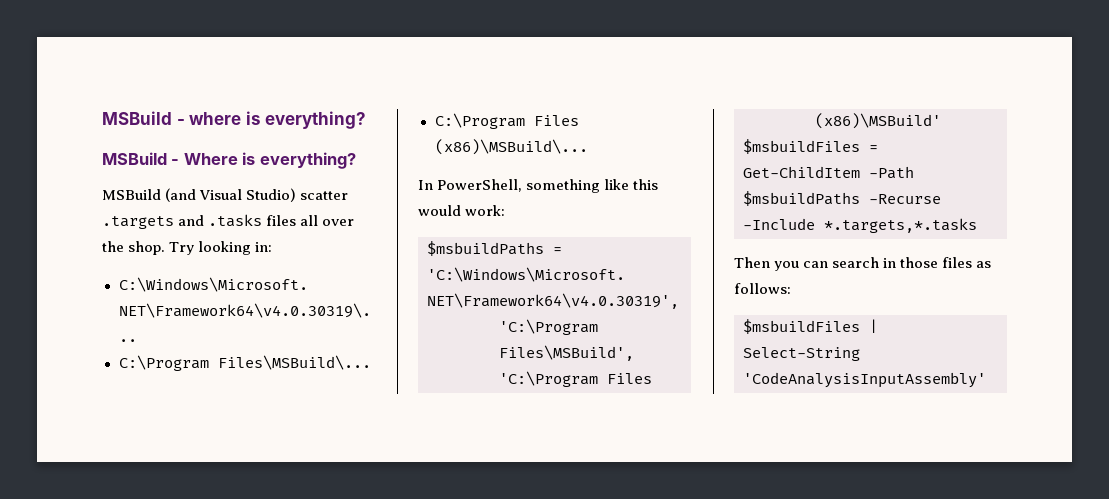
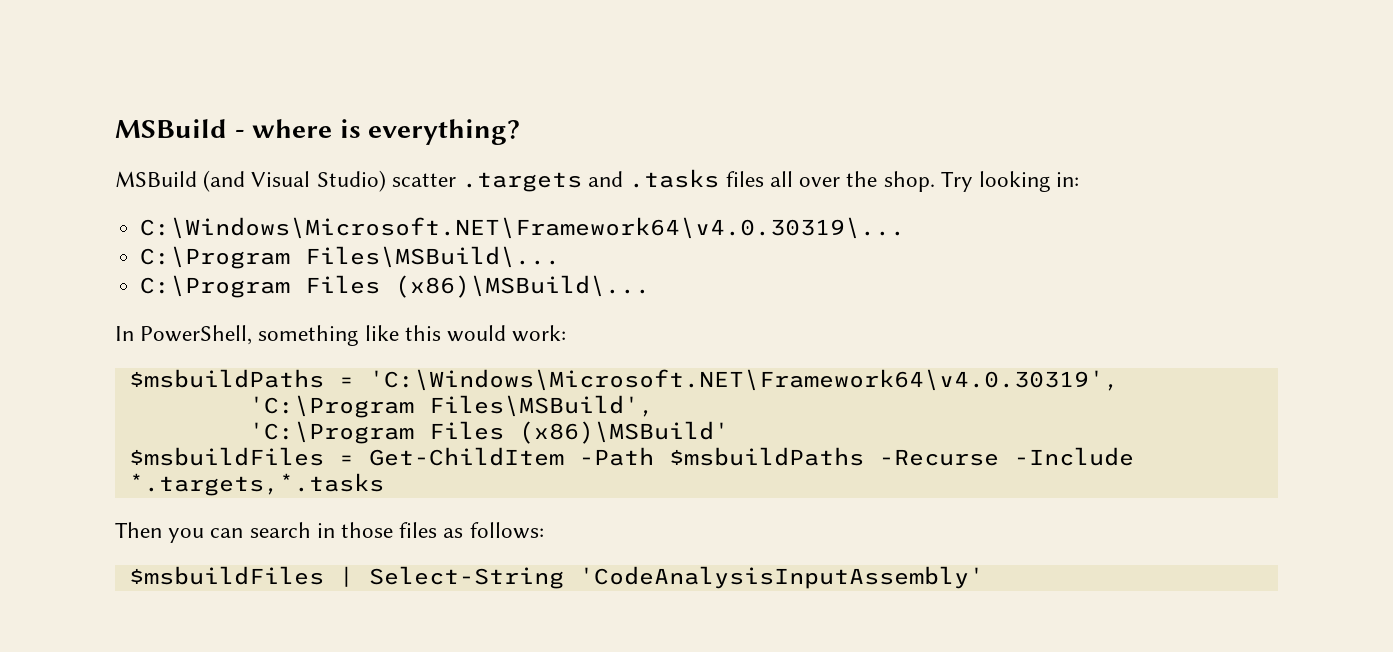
[102,152,356,169] // MSBuild - Where is everything? -> (521, 132) none

